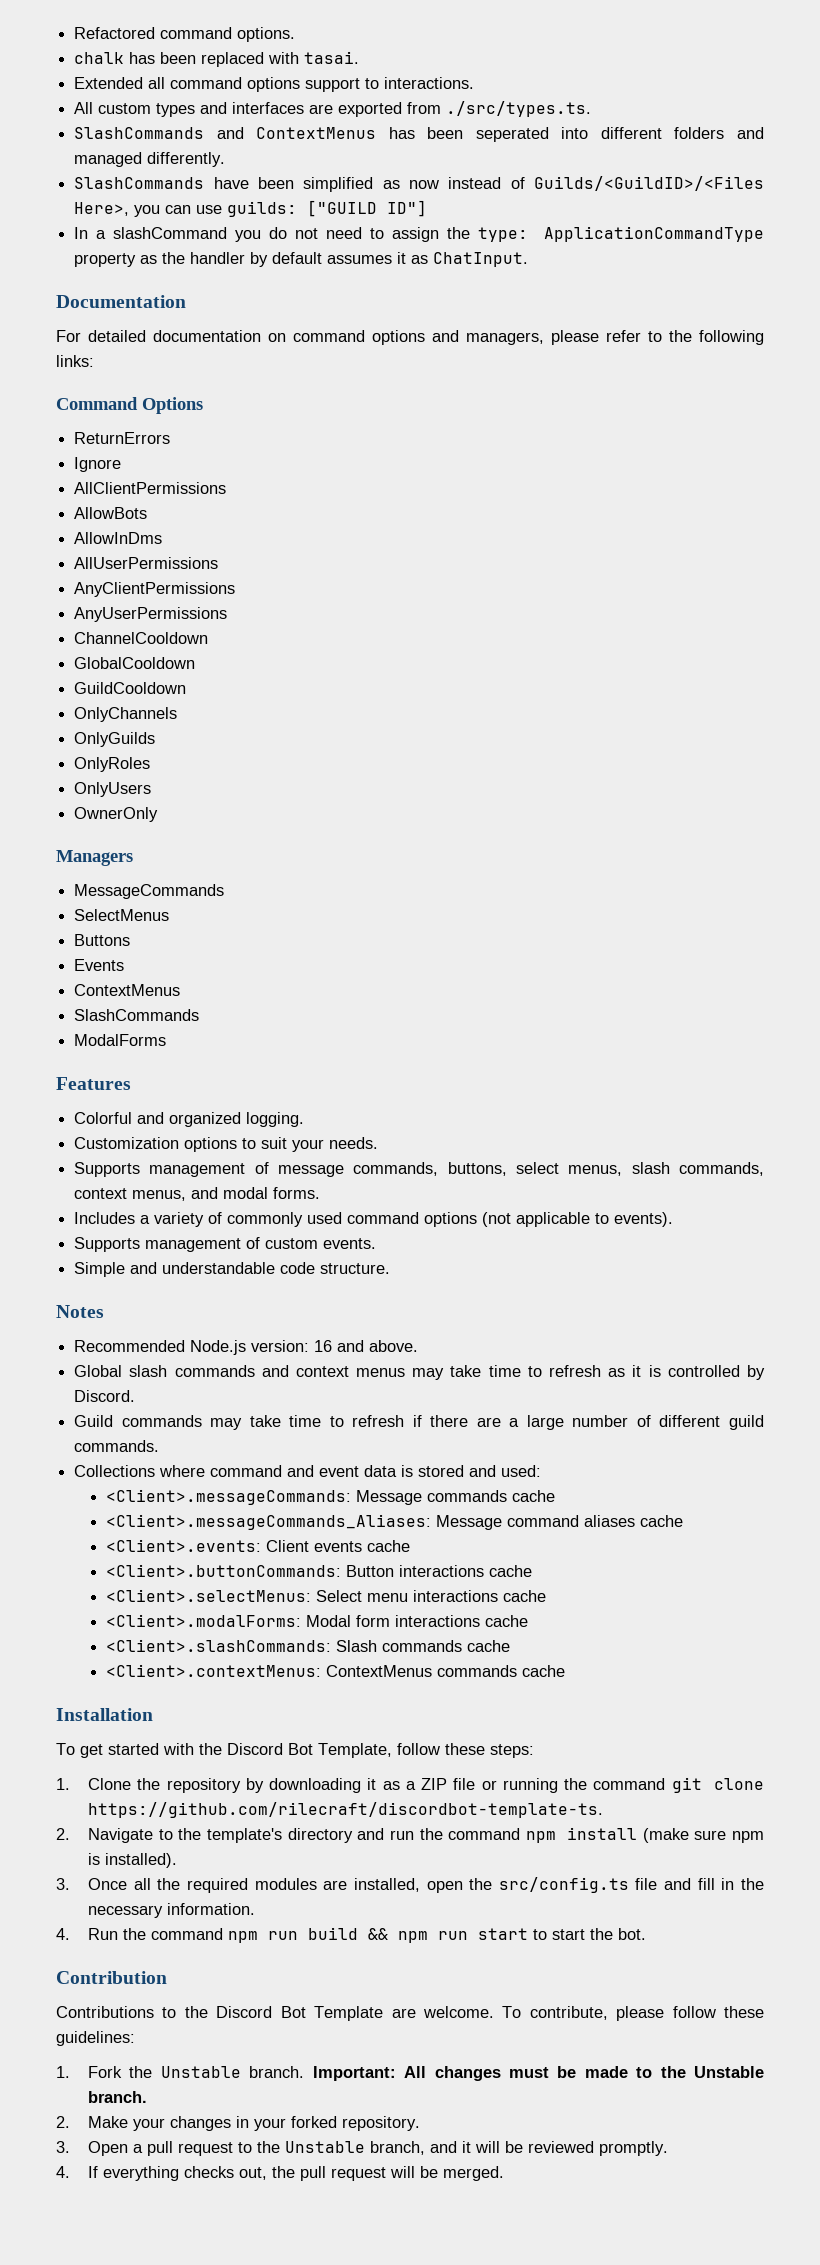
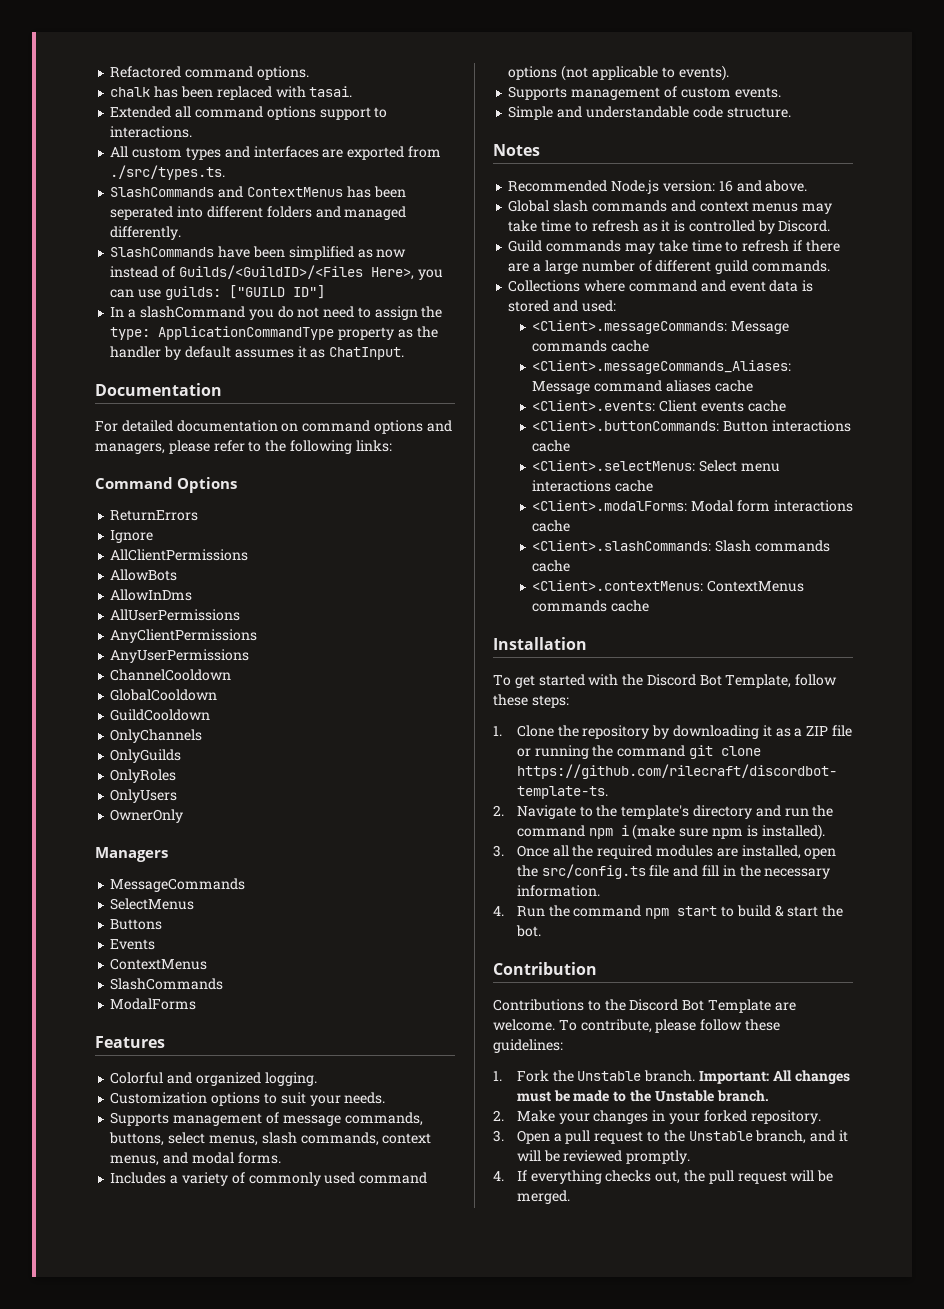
[567,1827,638,1840] install -> [620,825,629,836] i
[268,1927,548,1943] run build && npm run start to -> [677,905,784,917] start to build &

